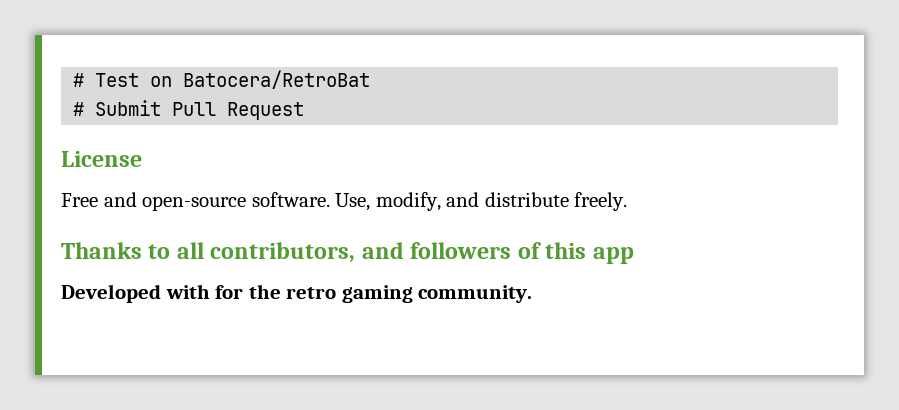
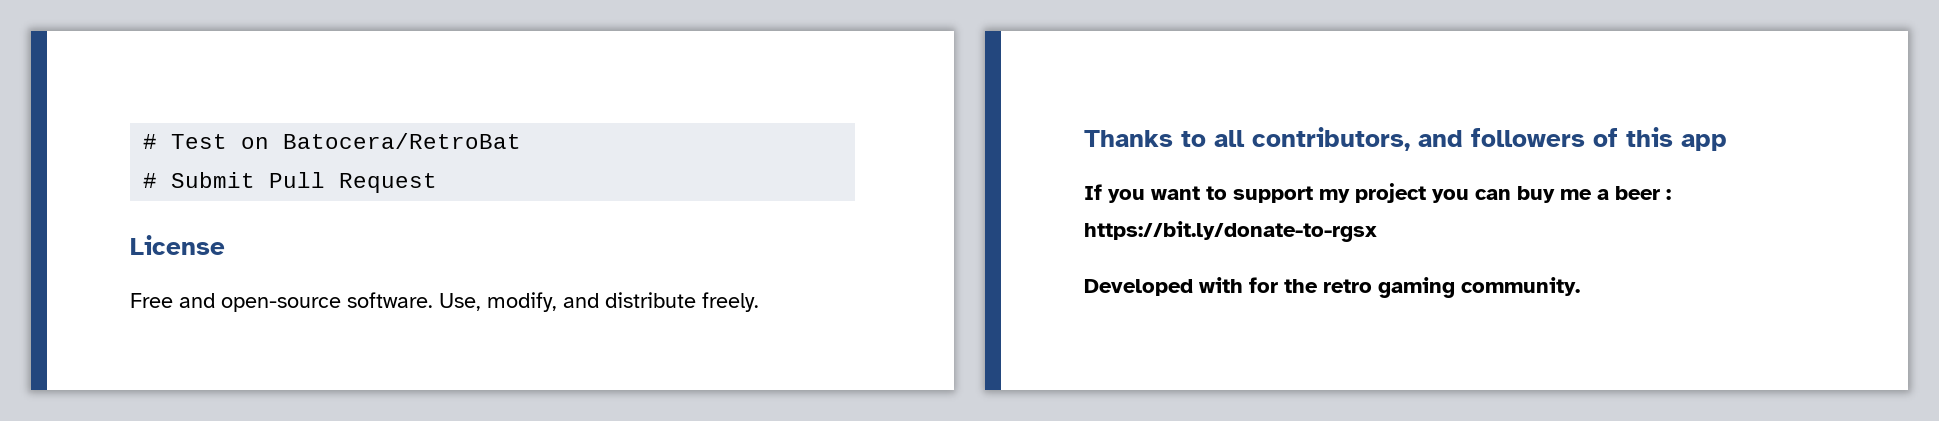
(634, 255) none -> [1084,183,1671,203] [1084,221,1377,242] // If you want to support my project you can buy me a beer : https://bit.ly/donate-to-rgsx

